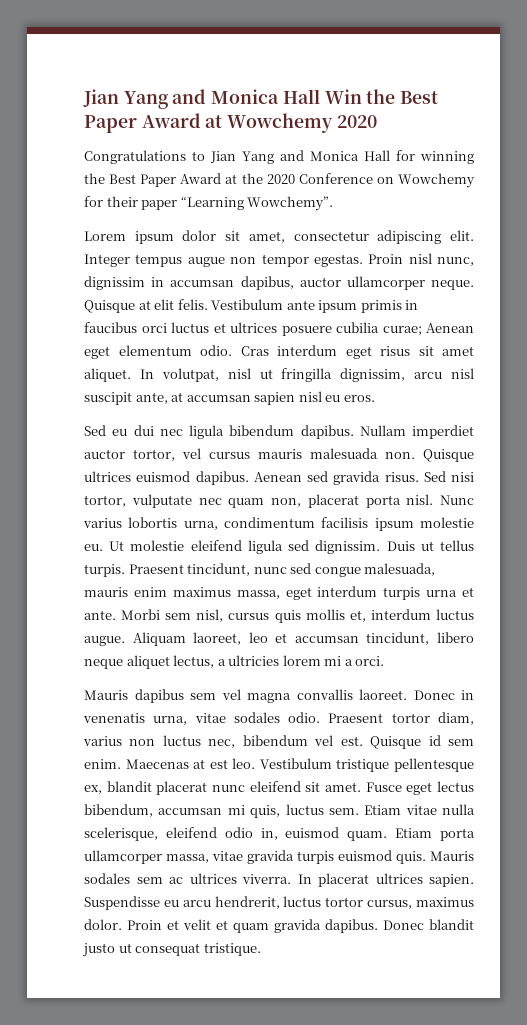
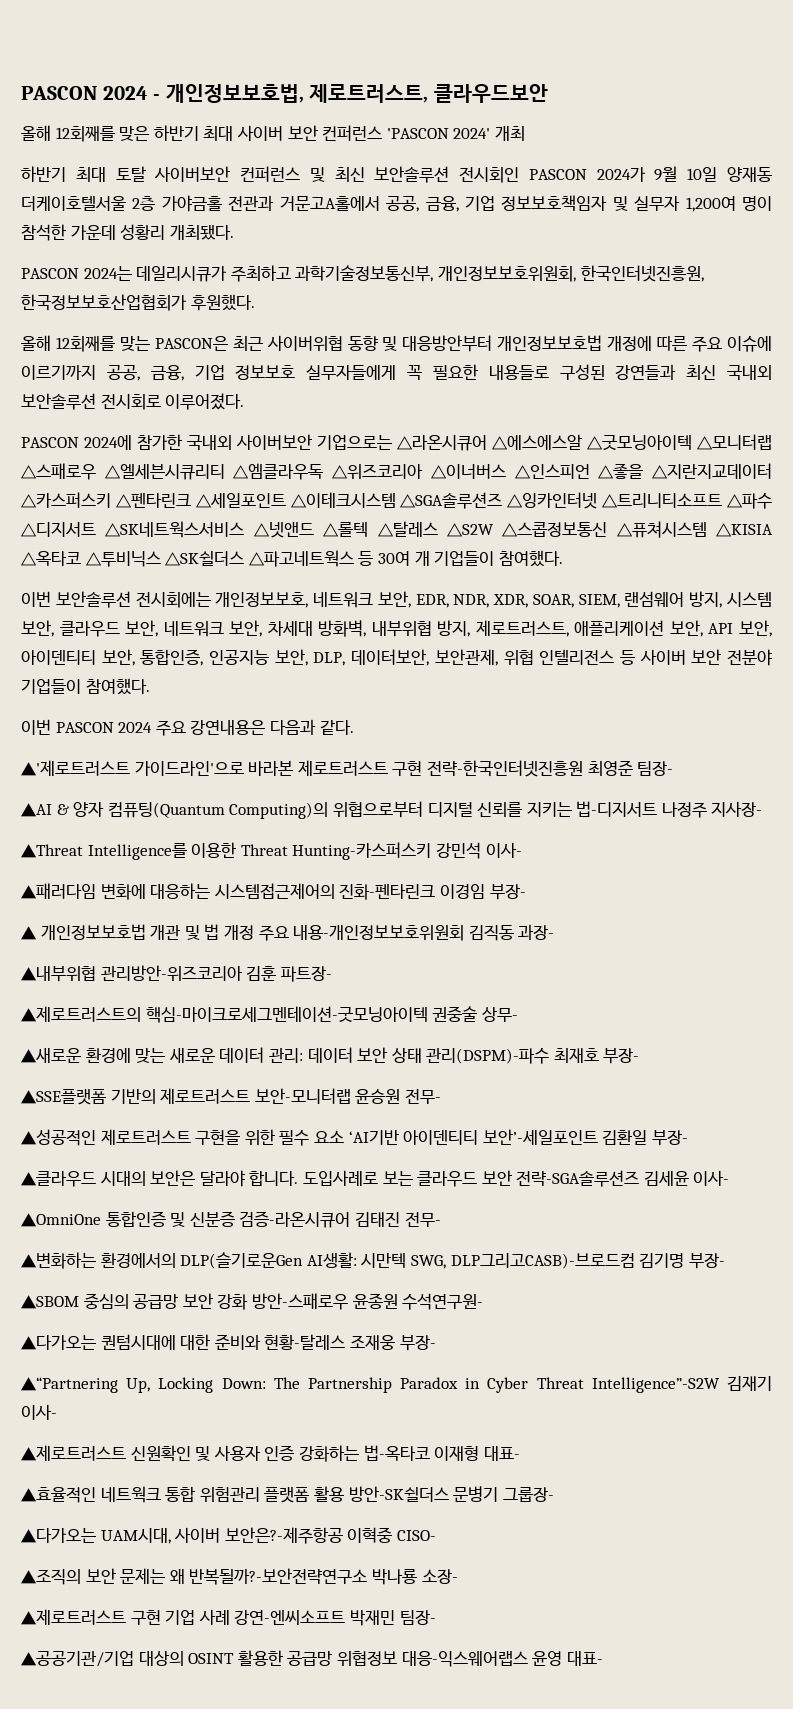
[83,89,439,109] [84,113,377,133] [84,150,474,164] [84,173,475,188] [84,196,334,211] [84,230,475,244] [84,253,474,267] [84,276,474,290] [84,299,419,313] [84,322,474,336] [84,345,474,359] [84,368,474,382] [84,391,375,405] [84,425,474,439] [84,448,474,462] [84,471,474,485] [84,494,474,508] [83,517,474,531] [84,540,474,554] [84,563,436,577] [84,586,474,600] [84,609,474,623] [84,632,474,646] [84,655,385,669] [84,689,474,703] [83,712,474,725] [83,735,474,749] [84,758,474,772] [84,781,475,795] [84,804,475,818] [84,827,475,841] [84,850,474,864] [84,873,474,887] [84,896,474,910] [84,919,474,933] [82,943,261,957] Jian Yang and Monica Hall Win the Best Paper Award at Wowchemy 2020 // Congratulations to Jian Yang and Monica Hall for winning the Best Paper Award at the 2020 Conference on Wowchemy for their paper “Learning Wowchemy”. // Lorem ipsum dolor sit amet, consectetur adipiscing elit. Integer tempus augue non tempor egestas. Proin nisl nunc, dignissim in accumsan dapibus, auctor ullamcorper neque. Quisque at elit felis. Vestibulum ante ipsum primis in faucibus orci luctus et ultrices posuere cubilia curae; Aenean eget elementum odio. Cras interdum eget risus sit amet aliquet. In volutpat, nisl ut fringilla dignissim, arcu nisl suscipit ante, at accumsan sapien nisl eu eros. // Sed eu dui nec ligula bibendum dapibus. Nullam imperdiet auctor tortor, vel cursus mauris malesuada non. Quisque ultrices euismod dapibus. Aenean sed gravida risus. Sed nisi tortor, vulputate nec quam non, placerat porta nisl. Nunc varius lobortis urna, condimentum facilisis ipsum molestie eu. Ut molestie eleifend ligula sed dignissim. Duis ut tellus turpis. Praesent tincidunt, nunc sed congue malesuada, mauris enim maximus massa, eget interdum turpis urna et ante. Morbi sem nisl, cursus quis mollis et, interdum luctus augue. Aliquam laoreet, leo et accumsan tincidunt, libero neque aliquet lectus, a ultricies lorem mi a orci. // Mauris dapibus sem vel magna convallis laoreet. Donec in venenatis urna, vitae sodales odio. Praesent tortor diam, varius non luctus nec, bibendum vel est. Quisque id sem enim. Maecenas at est leo. Vestibulum tristique pellentesque ex, blandit placerat nunc eleifend sit amet. Fusce eget lectus bibendum, accumsan mi quis, luctus sem. Etiam vitae nulla scelerisque, eleifend odio in, euismod quam. Etiam porta ullamcorper massa, vitae gravida turpis euismod quis. Mauris sodales sem ac ultrices viverra. In placerat ultrices sapien. Suspendisse eu arcu hendrerit, luctus tortor cursus, maximus dolor. Proin et velit et quam gravida dapibus. Donec blandit justo ut consequat tristique. -> [21,84,548,103] [21,125,525,142] [21,166,772,183] [21,195,772,212] [21,224,234,241] [21,265,704,282] [21,294,255,311] [21,335,772,352] [21,364,772,381] [21,393,245,410] [21,434,772,451] [20,463,772,480] [20,492,772,509] [20,521,773,538] [20,550,563,567] [21,591,772,608] [21,620,772,637] [21,649,773,666] [21,678,150,695] [21,719,354,736] [21,760,674,777] [21,801,763,819] [21,842,522,860] [21,883,526,900] [21,924,555,941] [21,965,332,982] [21,1006,518,1023] [21,1047,640,1064] [21,1088,441,1105] [21,1129,688,1146] [21,1170,730,1187] [21,1211,441,1228] [21,1252,725,1269] [21,1293,484,1310] [21,1334,436,1351] [21,1376,772,1393] [21,1404,57,1420] [21,1445,520,1462] [21,1486,554,1503] [21,1527,436,1544] [21,1568,458,1585] [21,1609,436,1626] [21,1650,603,1667] PASCON 2024 - 개인정보보호법, 제로트러스트, 클라우드보안 // 올해 12회째를 맞은 하반기 최대 사이버 보안 컨퍼런스 'PASCON 2024' 개최 // 하반기 최대 토탈 사이버보안 컨퍼런스 및 최신 보안솔루션 전시회인 PASCON 2024가 9월 10일 양재동 더케이호텔서울 2층 가야금홀 전관과 거문고A홀에서 공공, 금융, 기업 정보보호책임자 및 실무자 1,200여 명이 참석한 가운데 성황리 개최됐다. // PASCON 2024는 데일리시큐가 주최하고 과학기술정보통신부, 개인정보보호위원회, 한국인터넷진흥원, 한국정보보호산업협회가 후원했다. // 올해 12회째를 맞는 PASCON은 최근 사이버위협 동향 및 대응방안부터 개인정보보호법 개정에 따른 주요 이슈에 이르기까지 공공, 금융, 기업 정보보호 실무자들에게 꼭 필요한 내용들로 구성된 강연들과 최신 국내외 보안솔루션 전시회로 이루어졌다. // PASCON 2024에 참가한 국내외 사이버보안 기업으로는 △라온시큐어 △에스에스알 △굿모닝아이텍 △모니터랩 △스패로우 △엘세븐시큐리티 △엠클라우독 △위즈코리아 △이너버스 △인스피언 △좋을 △지란지교데이터 △카스퍼스키 △펜타린크 △세일포인트 △이테크시스템 △SGA솔루션즈 △잉카인터넷 △트리니티소프트 △파수 △디지서트 △SK네트웍스서비스 △넷앤드 △롤텍 △탈레스 △S2W △스콥정보통신 △퓨쳐시스템 △KISIA △옥타코 △투비닉스 △SK쉴더스 △파고네트웍스 등 30여 개 기업들이 참여했다. // 이번 보안솔루션 전시회에는 개인정보보호, 네트워크 보안, EDR, NDR, XDR, SOAR, SIEM, 랜섬웨어 방지, 시스템 보안, 클라우드 보안, 네트워크 보안, 차세대 방화벽, 내부위협 방지, 제로트러스트, 애플리케이션 보안, API 보안, 아이덴티티 보안, 통합인증, 인공지능 보안, DLP, 데이터보안, 보안관제, 위협 인텔리전스 등 사이버 보안 전분야 기업들이 참여했다. // 이번 PASCON 2024 주요 강연내용은 다음과 같다. // ▲'제로트러스트 가이드라인'으로 바라본 제로트러스트 구현 전략-한국인터넷진흥원 최영준 팀장- // ▲AI & 양자 컴퓨팅(Quantum Computing)의 위협으로부터 디지털 신뢰를 지키는 법-디지서트 나정주 지사장- // ▲Threat Intelligence를 이용한 Threat Hunting-카스퍼스키 강민석 이사- // ▲패러다임 변화에 대응하는 시스템접근제어의 진화-펜타린크 이경임 부장- // ▲ 개인정보보호법 개관 및 법 개정 주요 내용-개인정보보호위원회 김직동 과장- // ▲내부위협 관리방안-위즈코리아 김훈 파트장- // ▲제로트러스트의 핵심-마이크로세그멘테이션-굿모닝아이텍 권중술 상무- // ▲새로운 환경에 맞는 새로운 데이터 관리: 데이터 보안 상태 관리(DSPM)-파수 최재호 부장- // ▲SSE플랫폼 기반의 제로트러스트 보안-모니터랩 윤승원 전무- // ▲성공적인 제로트러스트 구현을 위한 필수 요소 ‘AI기반 아이덴티티 보안’-세일포인트 김환일 부장- // ▲클라우드 시대의 보안은 달라야 합니다. 도입사례로 보는 클라우드 보안 전략-SGA솔루션즈 김세윤 이사- // ▲OmniOne 통합인증 및 신분증 검증-라온시큐어 김태진 전무- // ▲변화하는 환경에서의 DLP(슬기로운Gen AI생활: 시만텍 SWG, DLP그리고CASB)-브로드컴 김기명 부장- // ▲SBOM 중심의 공급망 보안 강화 방안-스패로우 윤종원 수석연구원- // ▲다가오는 퀀텀시대에 대한 준비와 현황-탈레스 조재웅 부장- // ▲“Partnering Up, Locking Down: The Partnership Paradox in Cyber Threat Intelligence”-S2W 김재기 이사- // ▲제로트러스트 신원확인 및 사용자 인증 강화하는 법-옥타코 이재형 대표- // ▲효율적인 네트웍크 통합 위험관리 플랫폼 활용 방안-SK쉴더스 문병기 그룹장- // ▲다가오는 UAM시대, 사이버 보안은?-제주항공 이혁중 CISO- // ▲조직의 보안 문제는 왜 반복될까?-보안전략연구소 박나룡 소장- // ▲제로트러스트 구현 기업 사례 강연-엔씨소프트 박재민 팀장- // ▲공공기관/기업 대상의 OSINT 활용한 공급망 위협정보 대응-익스웨어랩스 윤영 대표-

